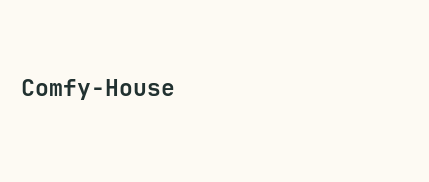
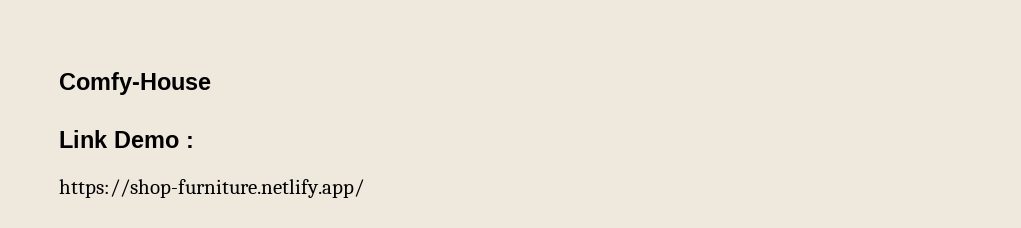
(175, 89) none -> [59,130,194,148] [59,179,364,198] // Link Demo : // https://shop-furniture.netlify.app/

